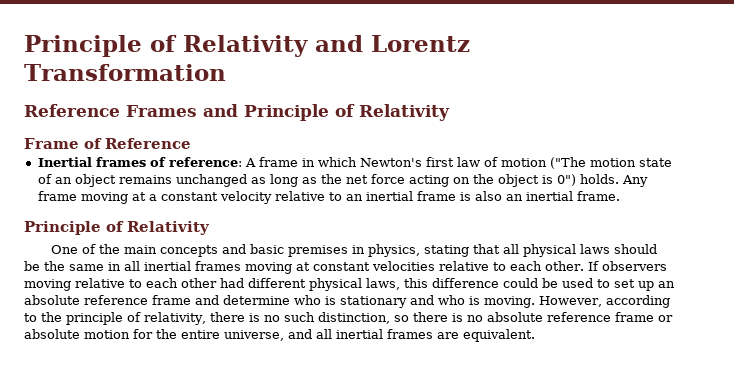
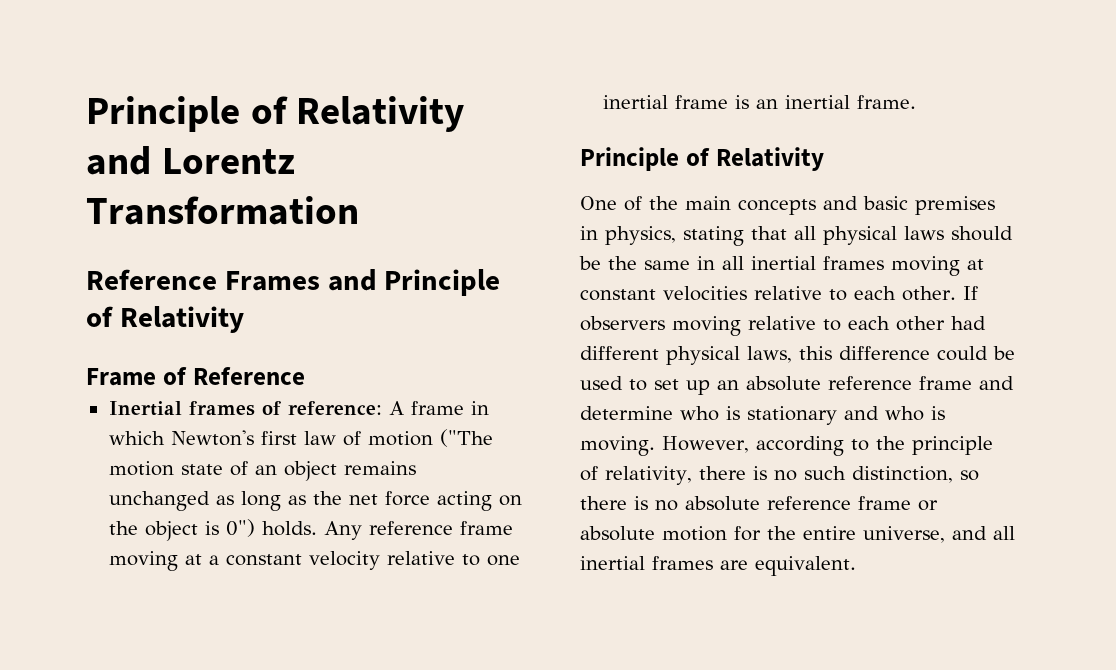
(648, 181) none -> [368,521,453,535] reference
[345,194,363,201] an -> [486,555,520,566] one
[474,191,502,201] also -> (749, 102) none

